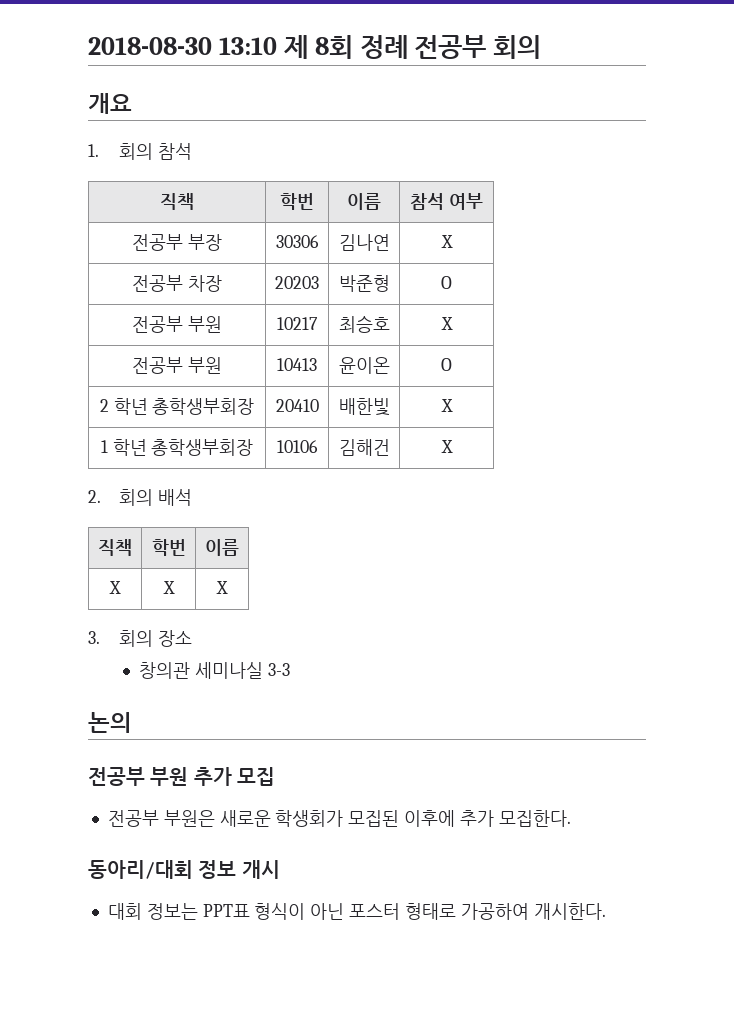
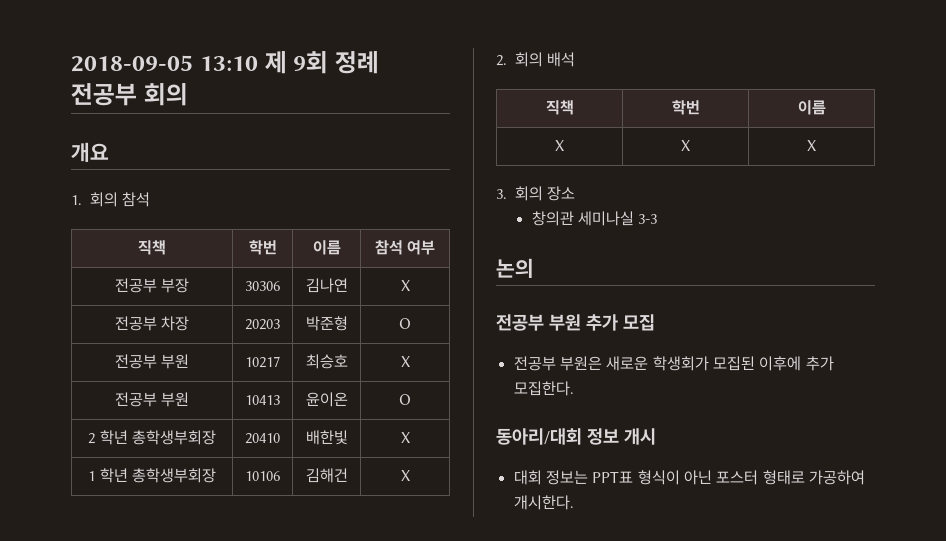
[88,37,212,55] 2018-08-30 -> [71,55,193,72] 2018-09-05
[314,35,353,59] 8회 -> [293,51,329,74] 9회

